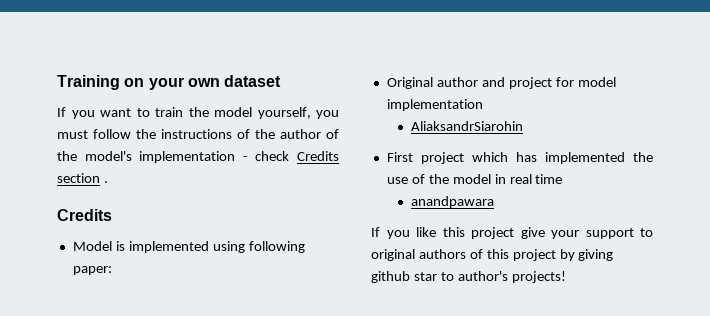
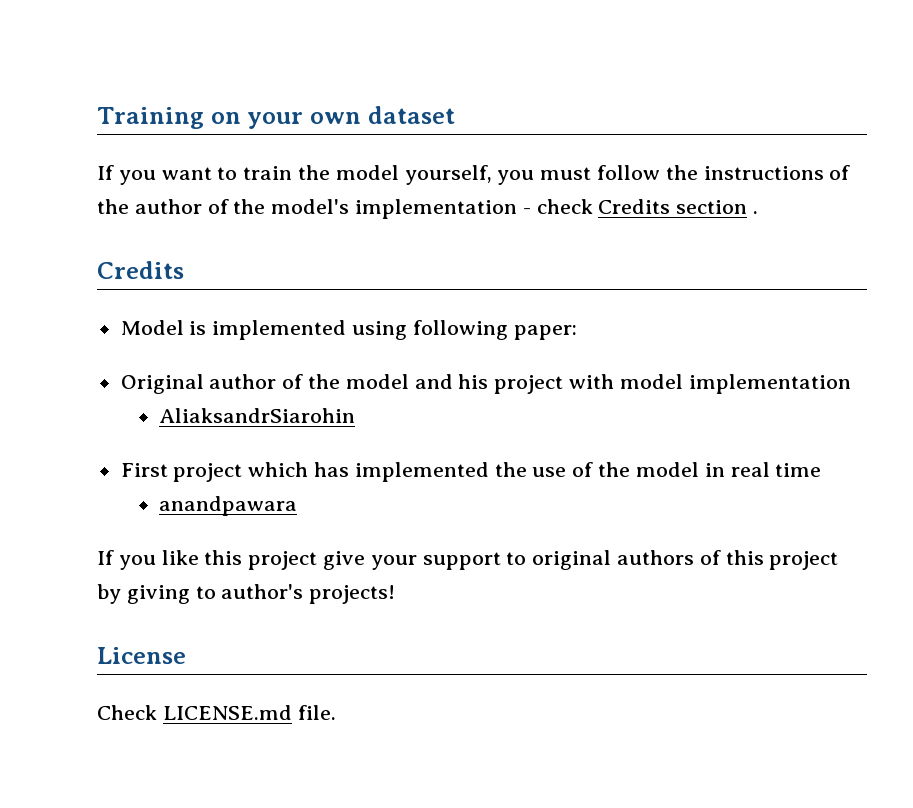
[481,77,574,89] and project for -> [282,374,615,394] of the model and his project with
[371,271,437,283] github star -> (190, 594) none
(566, 277) none -> [97,647,186,664] [97,705,336,720] // License // Check LICENSE.md file.

